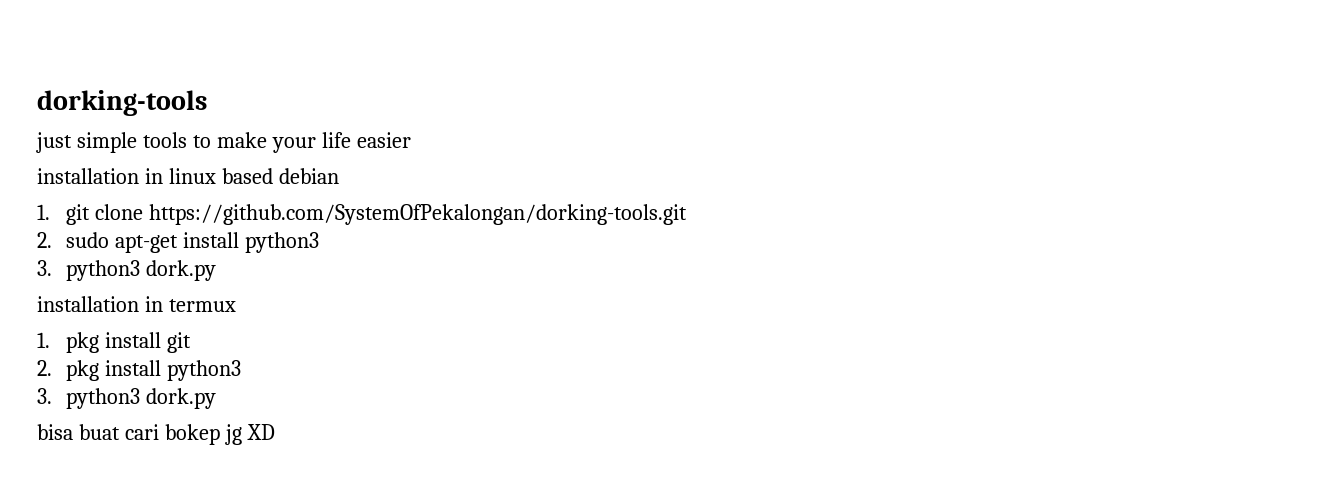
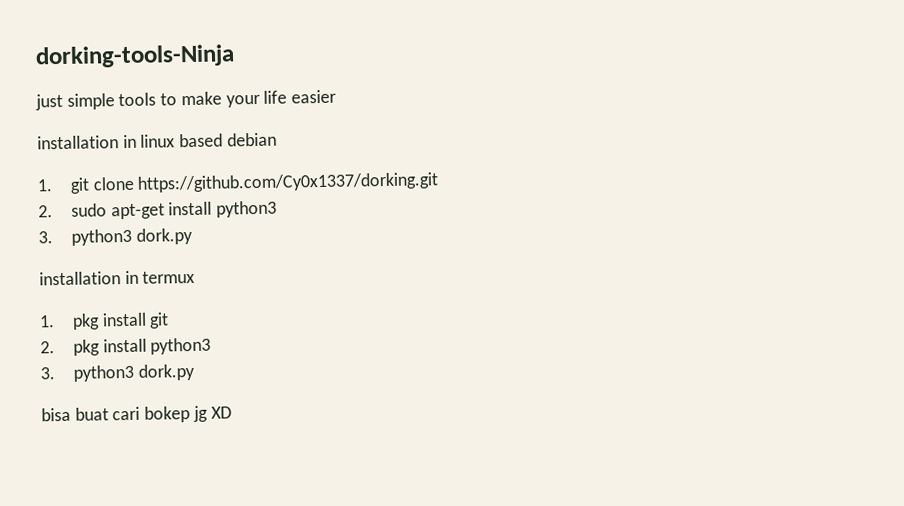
[37,90,207,116] dorking-tools -> [35,44,235,69] dorking-tools-Ninja
[148,204,687,225] https://github.com/SystemOfPekalongan/dorking-tools.git -> [137,172,440,193] https://github.com/Cy0x1337/dorking.git

